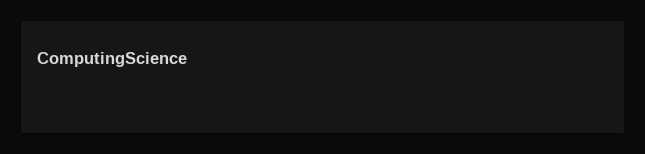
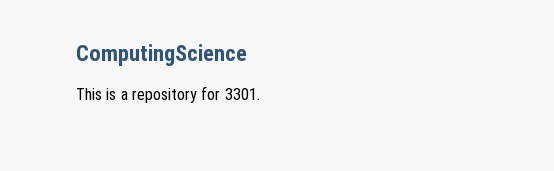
(187, 59) none -> [76,86,260,103] // This is a repository for 3301.

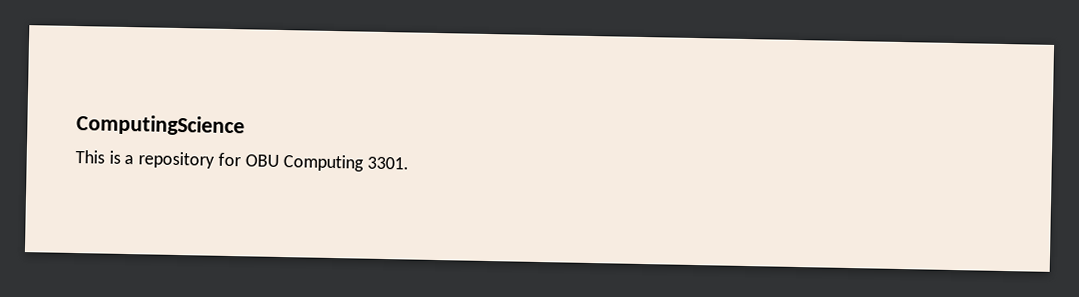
(221, 93) none -> [244,154,365,172] OBU Computing

